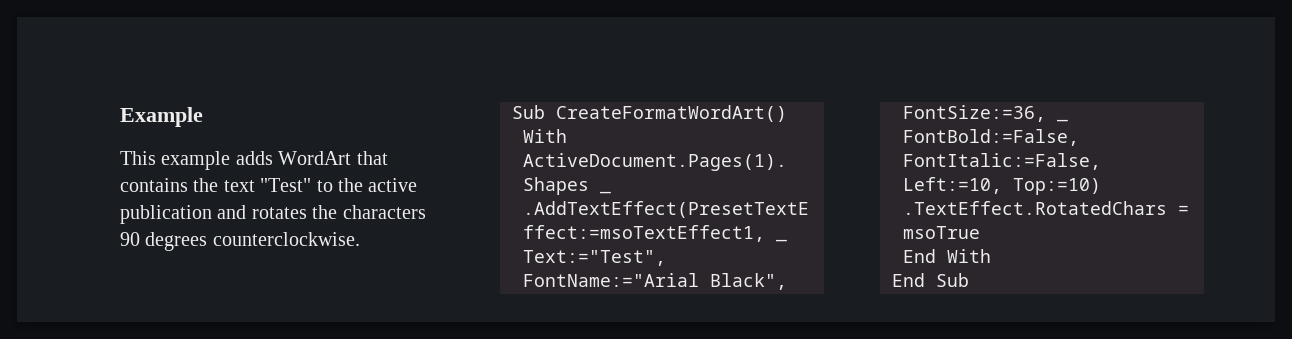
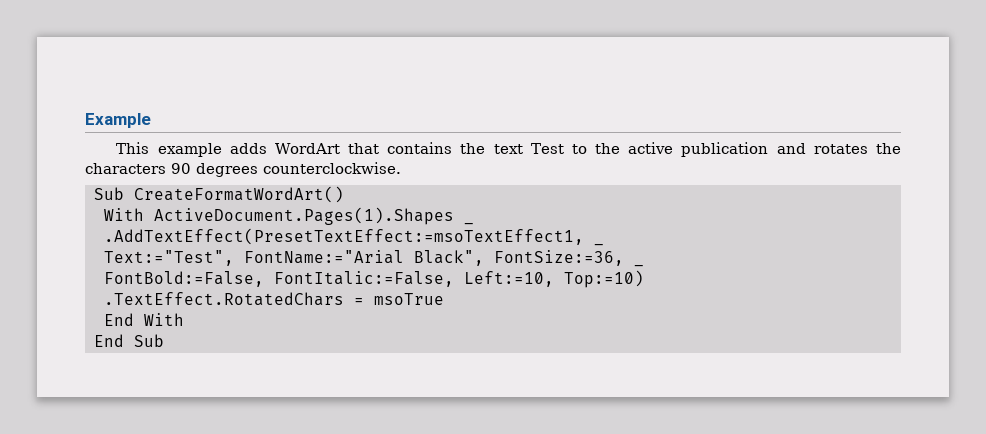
[260,178,312,192] "Test" -> [530,143,564,154] Test

